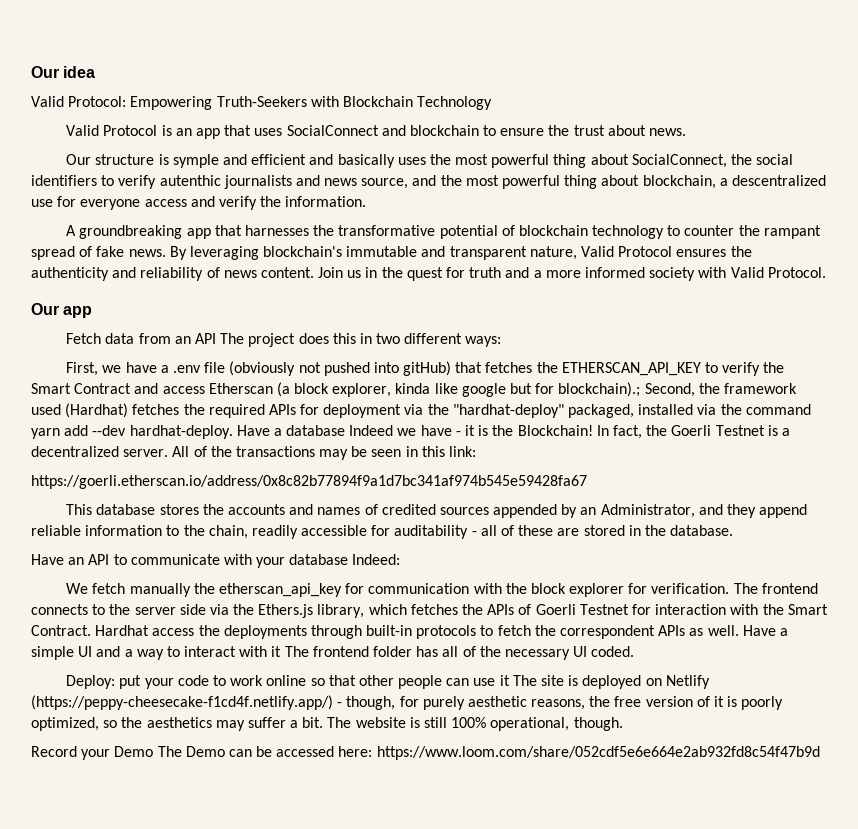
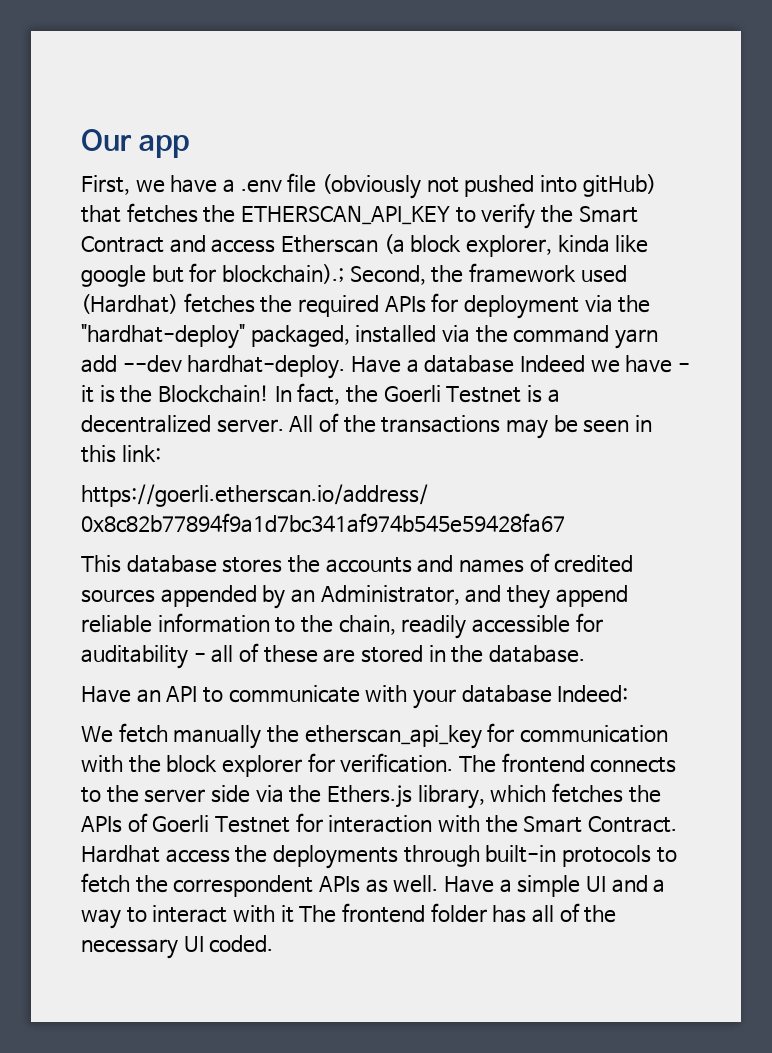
[31,66,96,78] [31,96,493,110] [66,125,687,139] [66,154,794,168] [31,175,826,189] [31,196,367,210] [66,225,821,239] [31,246,752,260] [31,267,826,281] [31,303,93,318] [66,333,502,347] Our idea // Valid Protocol: Empowering Truth-Seekers with Blockchain Technology // Valid Protocol is an app that uses SocialConnect and blockchain to ensure the trust about news. // Our structure is symple and efficient and basically uses the most powerful thing about SocialConnect, the social identifiers to verify autenthic journalists and news source, and the most powerful thing about blockchain, a descentralized use for everyone access and verify the information. // A groundbreaking app that harnesses the transformative potential of blockchain technology to counter the rampant spread of fake news. By leveraging blockchain's immutable and transparent nature, Valid Protocol ensures the authenticity and reliability of news content. Join us in the quest for truth and a more informed society with Valid Protocol. // Our app // Fetch data from an API The project does this in two different ways: -> [81,129,189,158] Our app
[66,675,710,689] [31,695,784,710] [31,717,623,731] [31,746,820,760] // Deploy: put your code to work online so that other people can use it The site is deployed on Netlify (https://peppy-cheesecake-f1cd4f.netlify.app/) - though, for purely aesthetic reasons, the free version of it is poorly optimized, so the aesthetics may suffer a bit. The website is still 100% operational, though. // Record your Demo The Demo can be accessed here: https://www.loom.com/share/052cdf5e6e664e2ab932fd8c54f47b9d -> (274, 944) none

